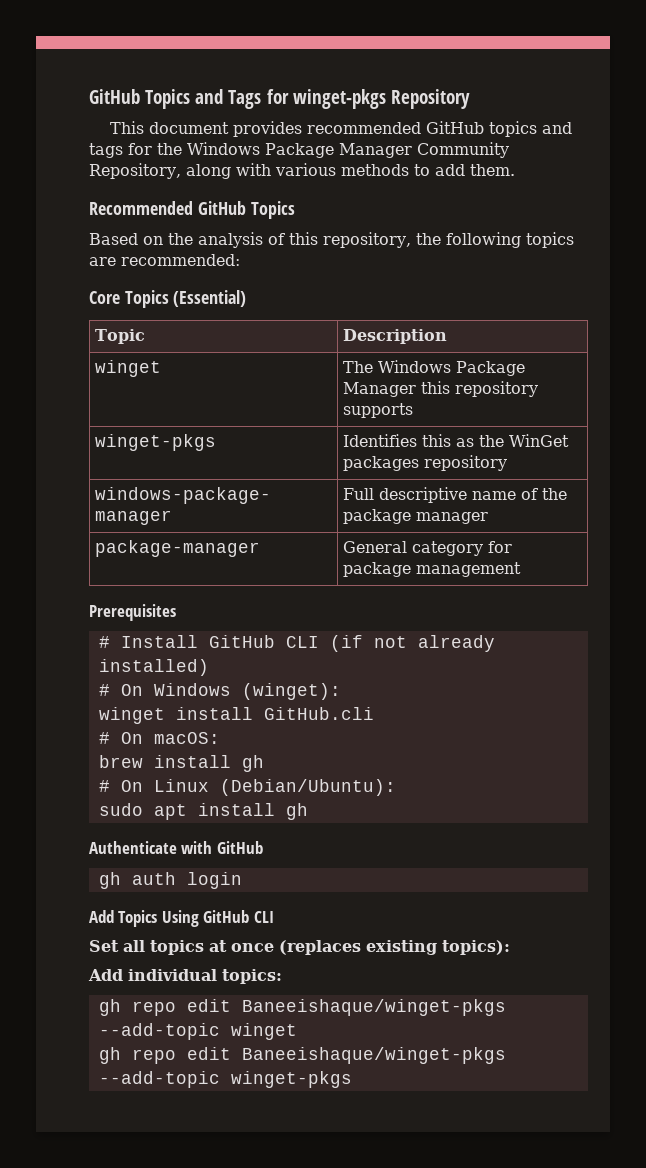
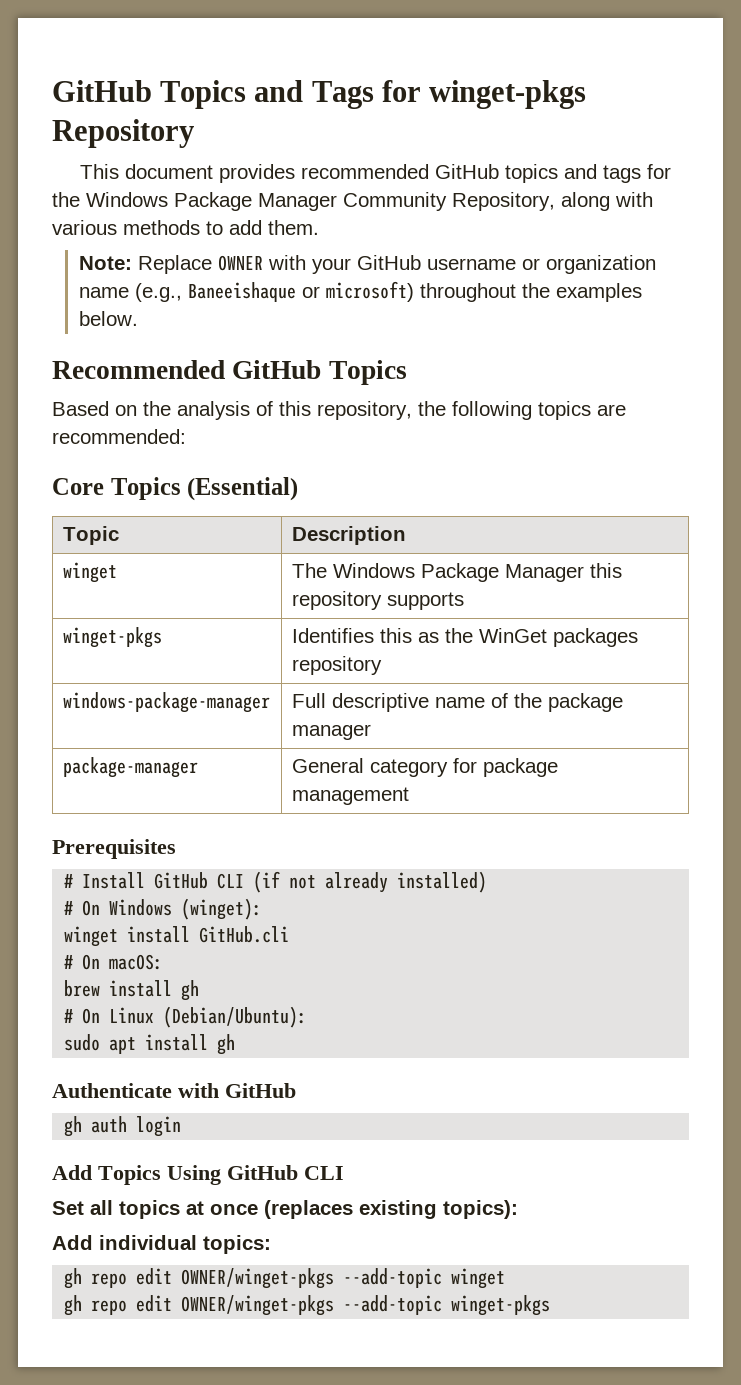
(515, 170) none -> [79,255,657,274] [79,281,643,302] [79,311,139,326] // Note: Replace OWNER with your GitHub username or organization name (e.g., Baneeishaque or microsoft) throughout the examples below.
[241,999,506,1016] Baneeishaque/winget-pkgs -> [181,1268,335,1289] OWNER/winget-pkgs
[241,1047,506,1064] Baneeishaque/winget-pkgs -> [181,1295,335,1316] OWNER/winget-pkgs

